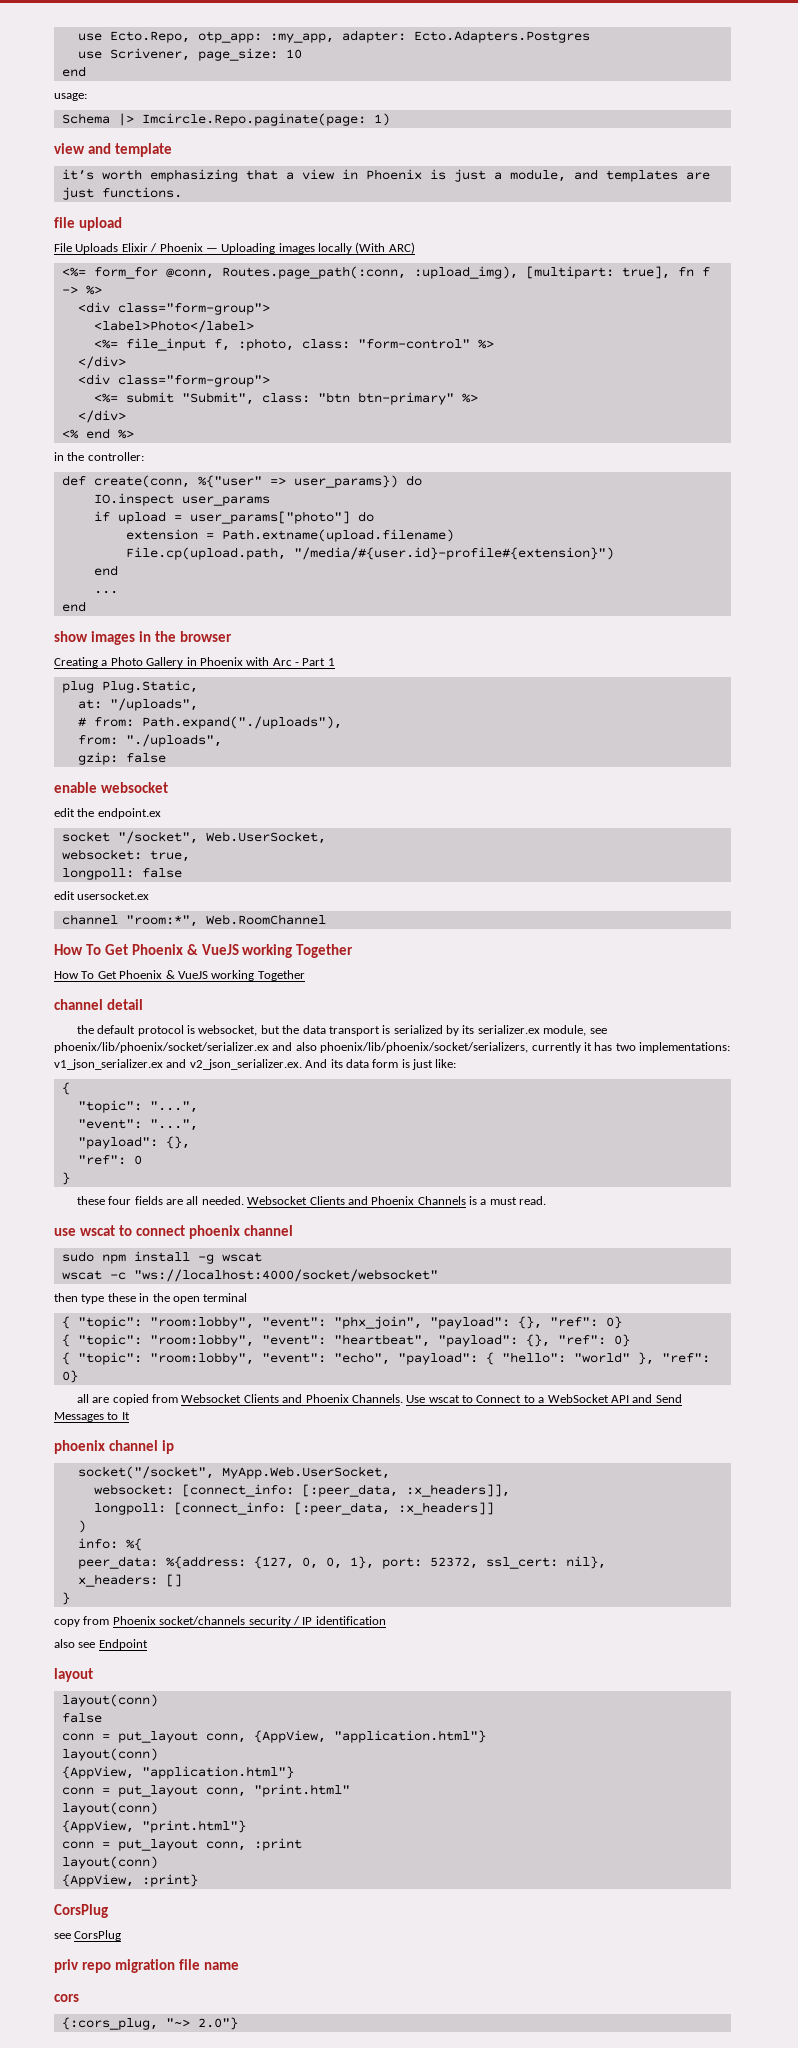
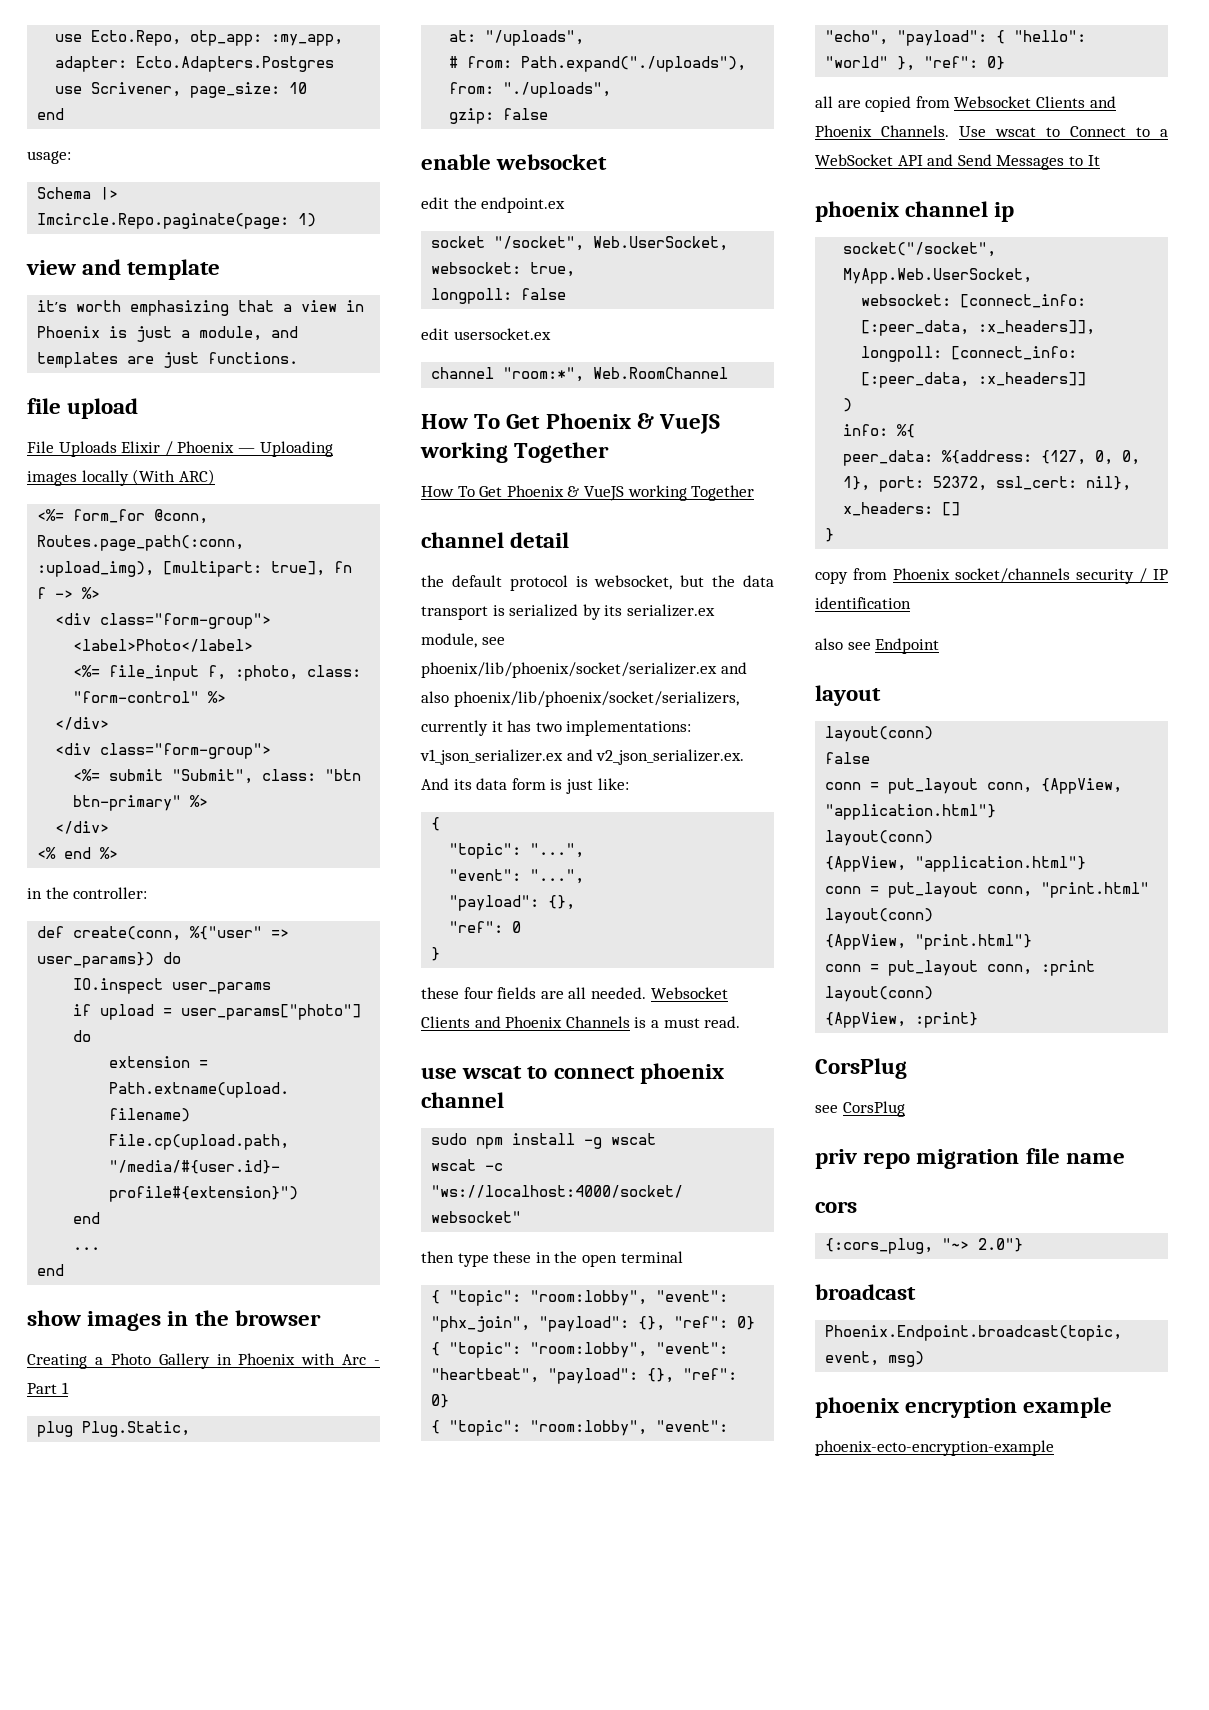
(238, 2023) none -> [815,1284,916,1300] [825,1325,1123,1341] [825,1351,925,1367] [815,1397,1113,1418] [815,1440,1054,1456] // broadcast // Phoenix.Endpoint.broadcast(topic, event, msg) // phoenix encryption example // phoenix-ecto-encryption-example

